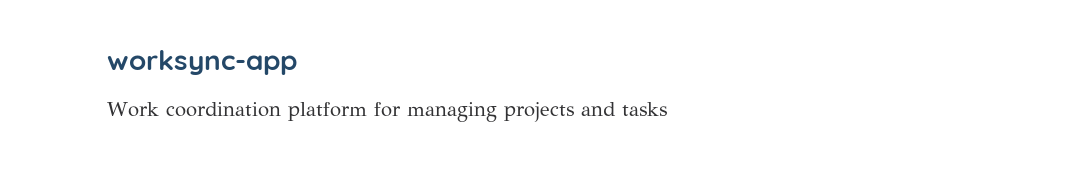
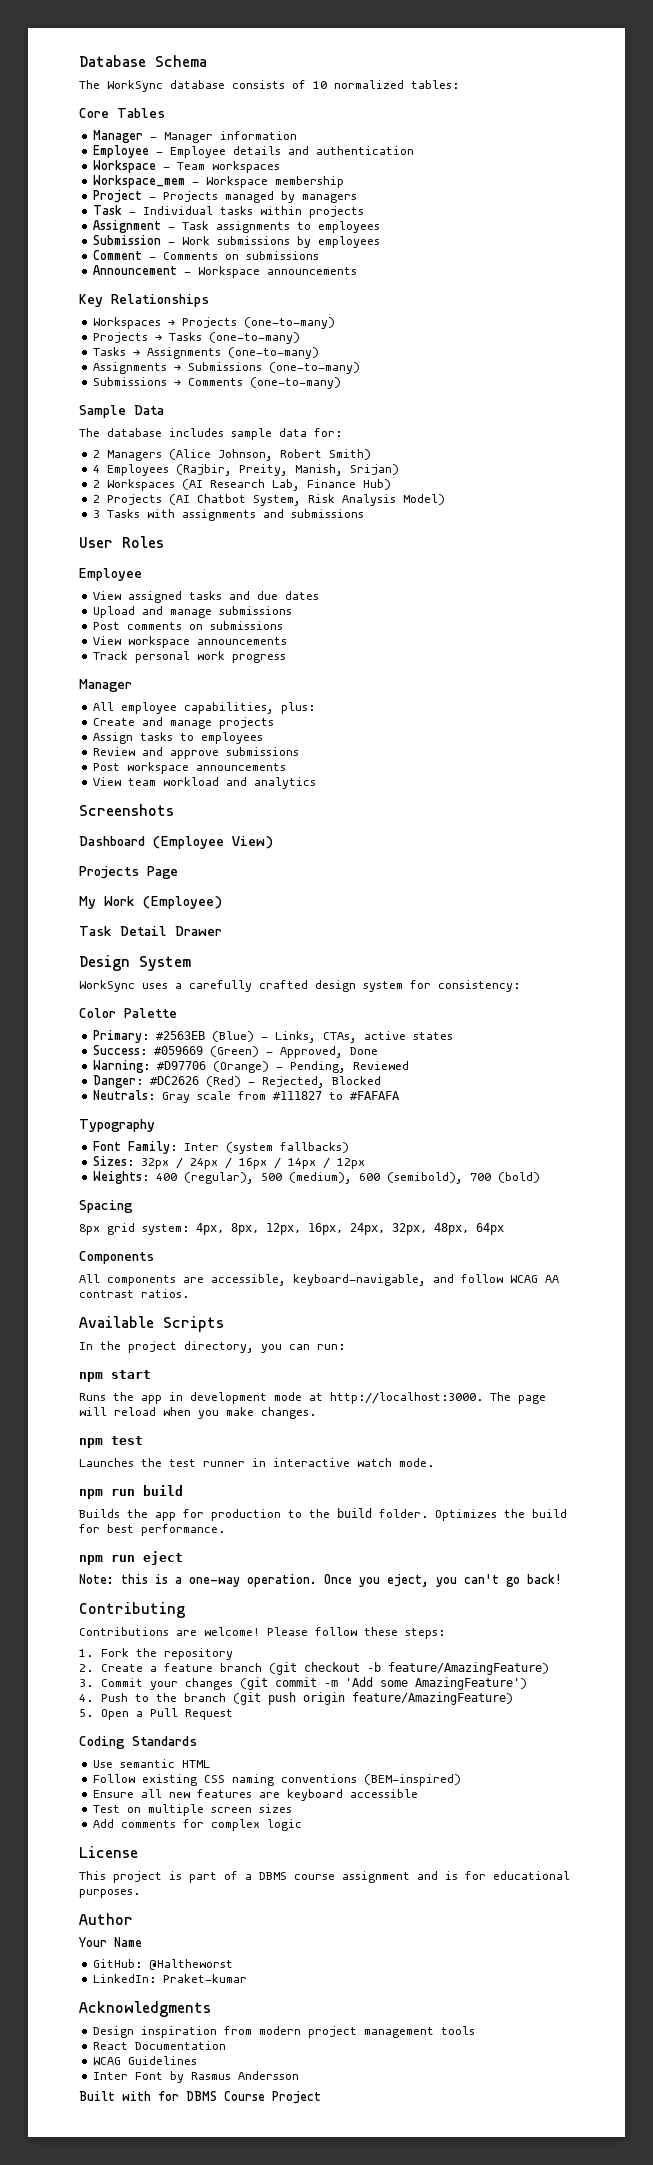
[107,50,297,75] [107,102,667,122] worksync-app // Work coordination platform for managing projects and tasks -> [79,55,207,67] [79,80,459,92] [79,108,165,118] [92,130,297,143] [92,145,414,158] [92,160,280,173] [92,175,344,188] [92,190,357,203] [92,205,364,218] [92,220,380,233] [92,235,380,248] [92,250,319,260] [92,265,357,278] [79,294,209,307] [92,317,335,329] [92,332,300,344] [92,347,319,359] [92,362,360,374] [92,377,341,389] [79,405,164,418] [79,428,342,440] [92,449,371,461] [92,464,399,476] [92,479,391,491] [92,494,445,506] [92,509,364,521] [79,536,164,548] [79,568,142,581] [92,591,319,603] [92,606,292,618] [92,621,283,630] [92,636,287,648] [92,651,286,663] [79,679,132,692] [92,702,315,714] [92,717,274,729] [92,732,263,744] [92,747,299,759] [92,762,286,774] [92,777,316,789] [79,804,174,816] [79,836,273,849] [79,866,178,879] [79,896,222,909] [79,926,222,936] [79,955,191,971] [79,980,520,992] [79,1008,177,1018] [92,1030,453,1043] [92,1045,378,1058] [92,1060,409,1073] [92,1075,381,1088] [92,1090,400,1103] [79,1119,155,1132] [92,1141,349,1154] [92,1156,365,1169] [92,1171,540,1184] [79,1200,133,1213] [79,1223,504,1235] [79,1251,154,1264] [79,1274,559,1286] [79,1289,189,1298] [79,1316,224,1332] [79,1341,345,1353] [79,1370,151,1382] [79,1392,546,1404] [79,1407,316,1419] [79,1436,143,1448] [79,1458,434,1467] [79,1485,183,1499] [79,1508,567,1521] [79,1524,225,1536] [79,1551,183,1565] [79,1574,562,1587] [79,1602,185,1618] [79,1627,445,1639] [79,1648,234,1660] [79,1662,550,1675] [79,1677,528,1690] [79,1692,514,1705] [79,1708,234,1720] [79,1736,197,1749] [92,1759,210,1768] [92,1774,461,1786] [92,1789,418,1801] [92,1804,292,1816] [92,1819,302,1831] [79,1846,138,1858] [79,1871,570,1883] [79,1889,140,1898] [79,1913,133,1925] [78,1937,142,1947] [92,1959,233,1970] [92,1974,247,1983] [79,2001,211,2017] [92,2026,475,2038] [92,2041,226,2050] [92,2056,197,2065] [92,2071,299,2083] [79,2091,321,2104] Database Schema // The WorkSync database consists of 10 normalized tables: // Core Tables // Manager - Manager information // Employee - Employee details and authentication // Workspace - Team workspaces // Workspace_mem - Workspace membership // Project - Projects managed by managers // Task - Individual tasks within projects // Assignment - Task assignments to employees // Submission - Work submissions by employees // Comment - Comments on submissions // Announcement - Workspace announcements // Key Relationships // Workspaces → Projects (one-to-many) // Projects → Tasks (one-to-many) // Tasks → Assignments (one-to-many) // Assignments → Submissions (one-to-many) // Submissions → Comments (one-to-many) // Sample Data // The database includes sample data for: // 2 Managers (Alice Johnson, Robert Smith) // 4 Employees (Rajbir, Preity, Manish, Srijan) // 2 Workspaces (AI Research Lab, Finance Hub) // 2 Projects (AI Chatbot System, Risk Analysis Model) // 3 Tasks with assignments and submissions // User Roles // Employee // View assigned tasks and due dates // Upload and manage submissions // Post comments on submissions // View workspace announcements // Track personal work progress // Manager // All employee capabilities, plus: // Create and manage projects // Assign tasks to employees // Review and approve submissions // Post workspace announcements // View team workload and analytics // Screenshots // Dashboard (Employee View) // Projects Page // My Work (Employee) // Task Detail Drawer // Design System // WorkSync uses a carefully crafted design system for consistency: // Color Palette // Primary: #2563EB (Blue) - Links, CTAs, active states // Success: #059669 (Green) - Approved, Done // Warning: #D97706 (Orange) - Pending, Reviewed // Danger: #DC2626 (Red) - Rejected, Blocked // Neutrals: Gray scale from #111827 to #FAFAFA // Typography // Font Family: Inter (system fallbacks) // Sizes: 32px / 24px / 16px / 14px / 12px // Weights: 400 (regular), 500 (medium), 600 (semibold), 700 (bold) // Spacing // 8px grid system: 4px, 8px, 12px, 16px, 24px, 32px, 48px, 64px // Components // All components are accessible, keyboard-navigable, and follow WCAG AA contrast ratios. // Available Scripts // In the project directory, you can run: // npm start // Runs the app in development mode at http://localhost:3000. The page will reload when you make changes. // npm test // Launches the test runner in interactive watch mode. // npm run build // Builds the app for production to the build folder. Optimizes the build for best performance. // npm run eject // Note: this is a one-way operation. Once you eject, you can't go back! // Contributing // Contributions are welcome! Please follow these steps: // 1. Fork the repository // 2. Create a feature branch (git checkout -b feature/AmazingFeature) // 3. Commit your changes (git commit -m 'Add some AmazingFeature') // 4. Push to the branch (git push origin feature/AmazingFeature) // 5. Open a Pull Request // Coding Standards // Use semantic HTML // Follow existing CSS naming conventions (BEM-inspired) // Ensure all new features are keyboard accessible // Test on multiple screen sizes // Add comments for complex logic // License // This project is part of a DBMS course assignment and is for educational purposes. // Author // Your Name // GitHub: @Haltheworst // LinkedIn: Praket-kumar // Acknowledgments // Design inspiration from modern project management tools // React Documentation // WCAG Guidelines // Inter Font by Rasmus Andersson // Built with for DBMS Course Project

